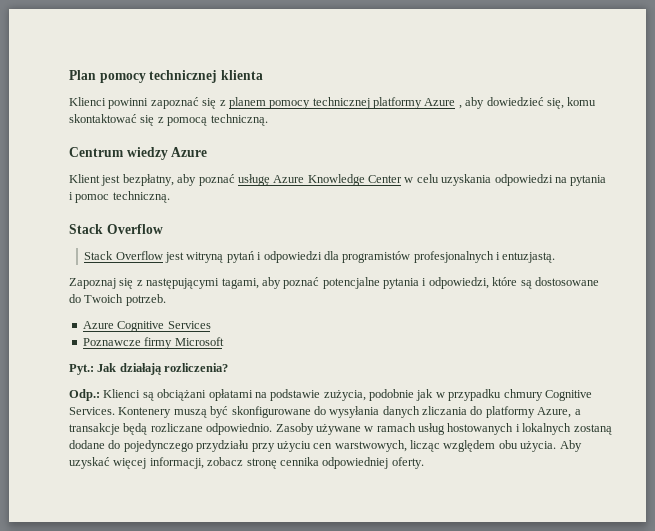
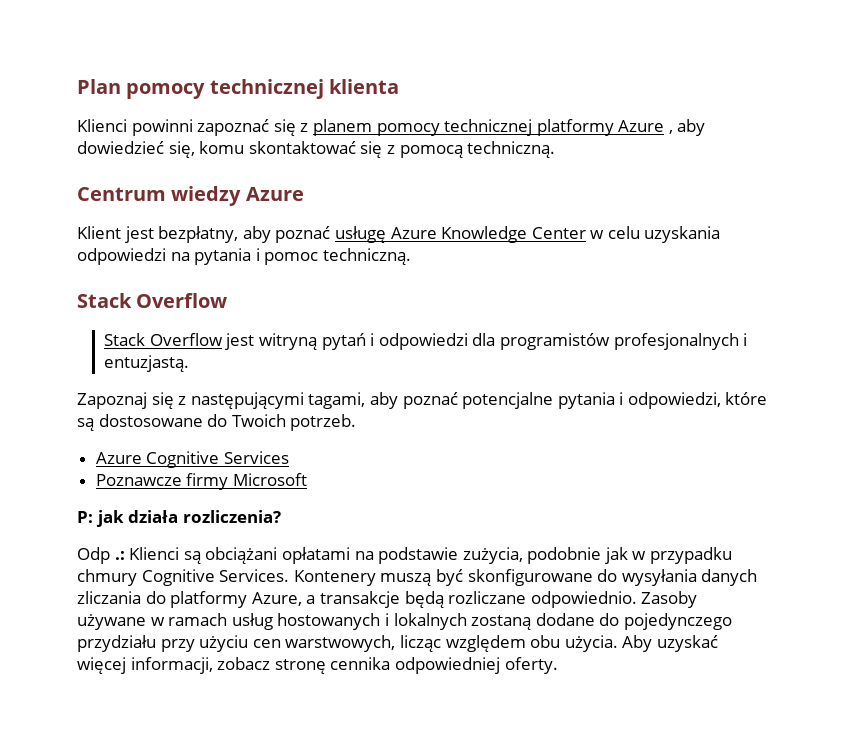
[69,363,162,375] Pyt.: Jak działają -> [77,510,179,527] P: jak działa
[69,389,100,401] Odp.: -> [77,547,125,564] Odp .:

